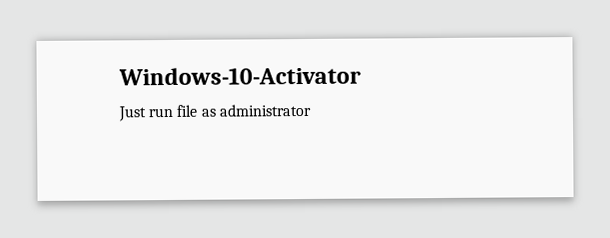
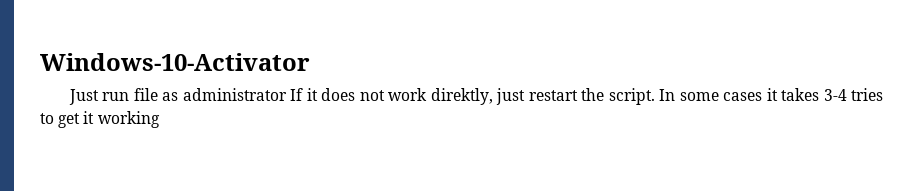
(311, 110) none -> [290,88,883,105] [40,111,160,128] If it does not work direktly, just restart the script. In some cases it takes 3-4 tries to get it working

